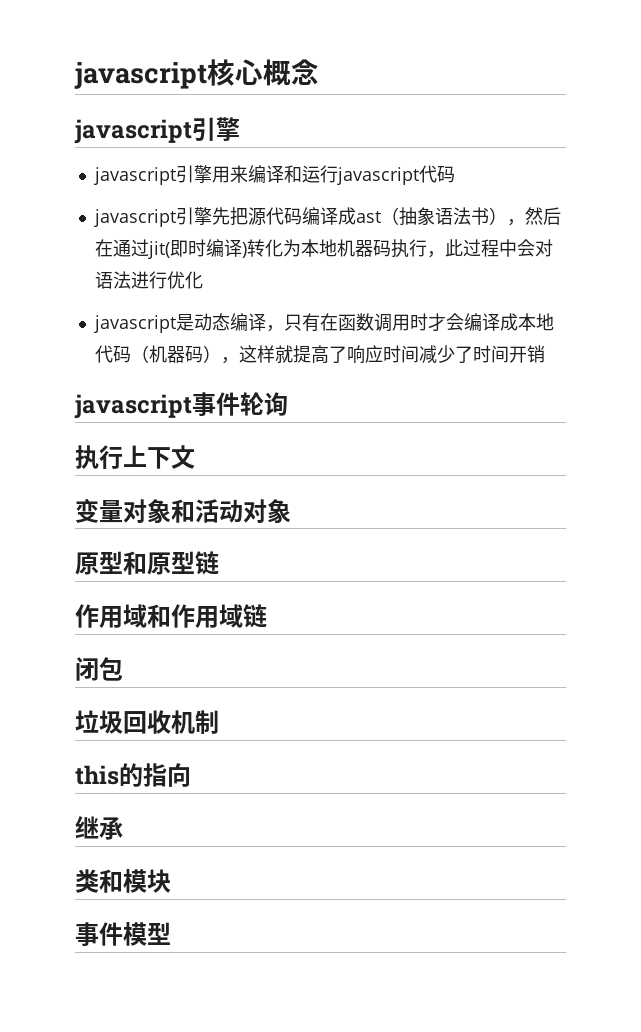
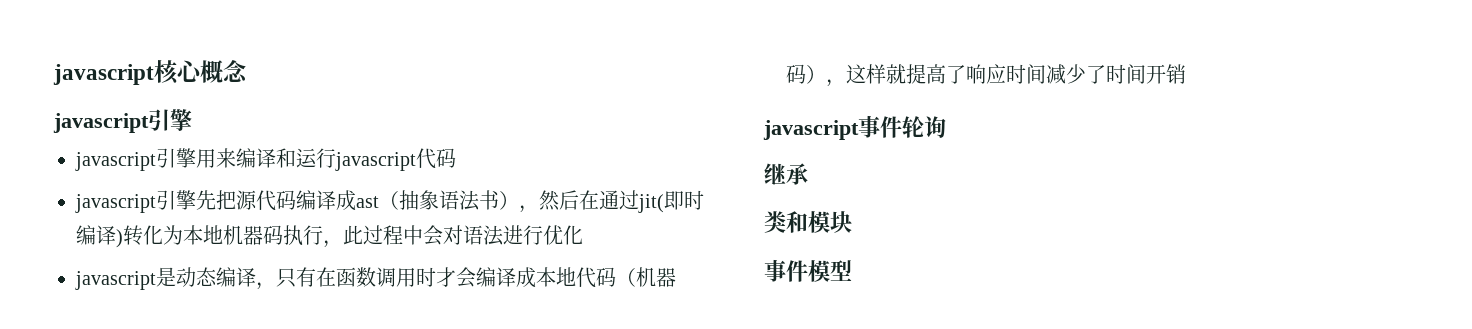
[75,445,195,469] [75,498,291,523] [75,551,219,575] [75,604,267,628] [75,657,123,681] [75,710,219,734] [75,763,191,787] // 执行上下文 // 变量对象和活动对象 // 原型和原型链 // 作用域和作用域链 // 闭包 // 垃圾回收机制 // this的指向 -> (946, 127) none

